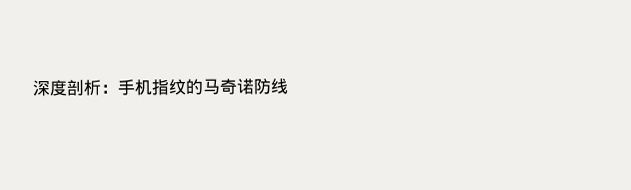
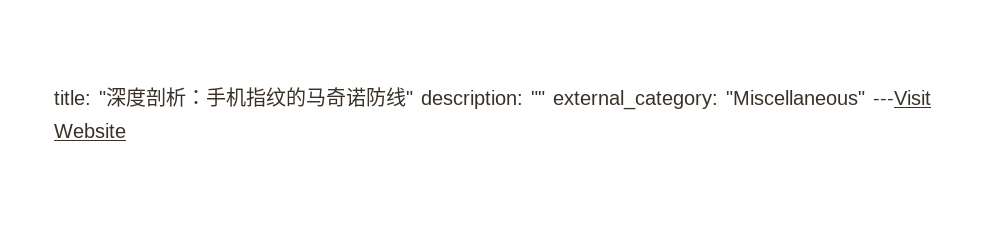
(32, 88) none -> [54,90,106,105] title: "
(288, 86) none -> [406,90,931,110] [54,123,126,138] " description: "" external_category: "Miscellaneous" ---Visit Website

